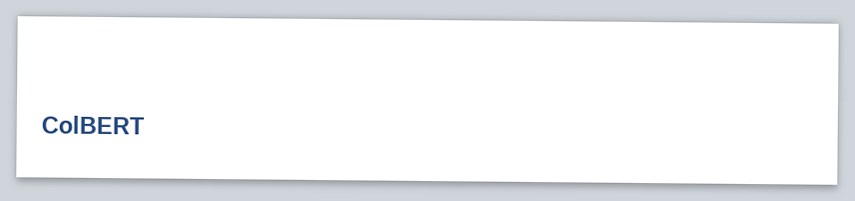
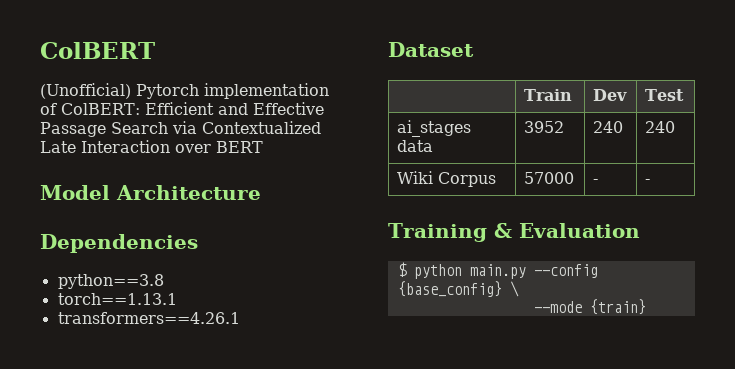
(145, 125) none -> [40,83,329,99] [40,102,324,115] [40,121,321,137] [40,140,263,153] [40,185,261,200] [40,234,198,253] [57,274,164,289] [57,293,177,305] [57,312,240,324] [388,42,474,57] [524,89,573,101] [593,89,628,101] [645,89,685,101] [397,120,472,137] [397,140,434,152] [524,121,565,133] [593,121,624,133] [645,121,676,133] [397,171,497,187] [524,172,575,184] [593,179,599,184] [645,179,651,184] [388,223,640,242] [397,262,598,279] [397,281,519,297] [533,299,646,315] // (Unofficial) Pytorch implementation of ColBERT: Efficient and Effective Passage Search via Contextualized Late Interaction over BERT // Model Architecture // Dependencies // python==3.8 // torch==1.13.1 // transformers==4.26.1 // Dataset // | Train | Dev | Test // ai_stages data | 3952 | 240 | 240 // Wiki Corpus | 57000 | - | - // Training & Evaluation // $ python main.py --config {base_config} \ // --mode {train}

